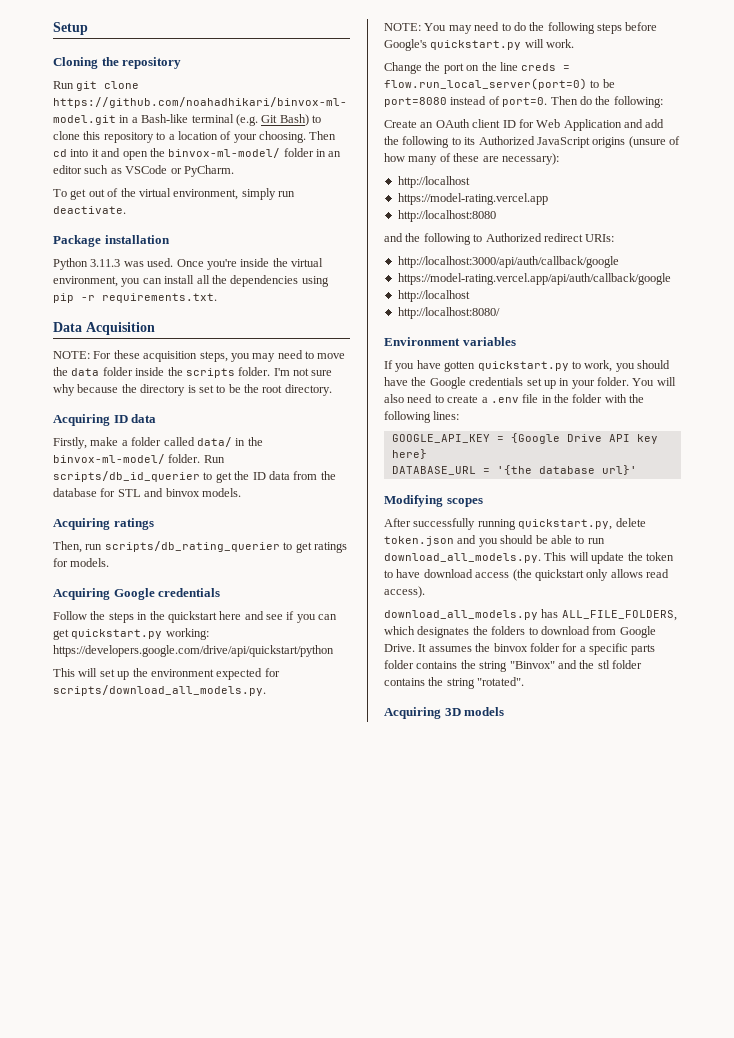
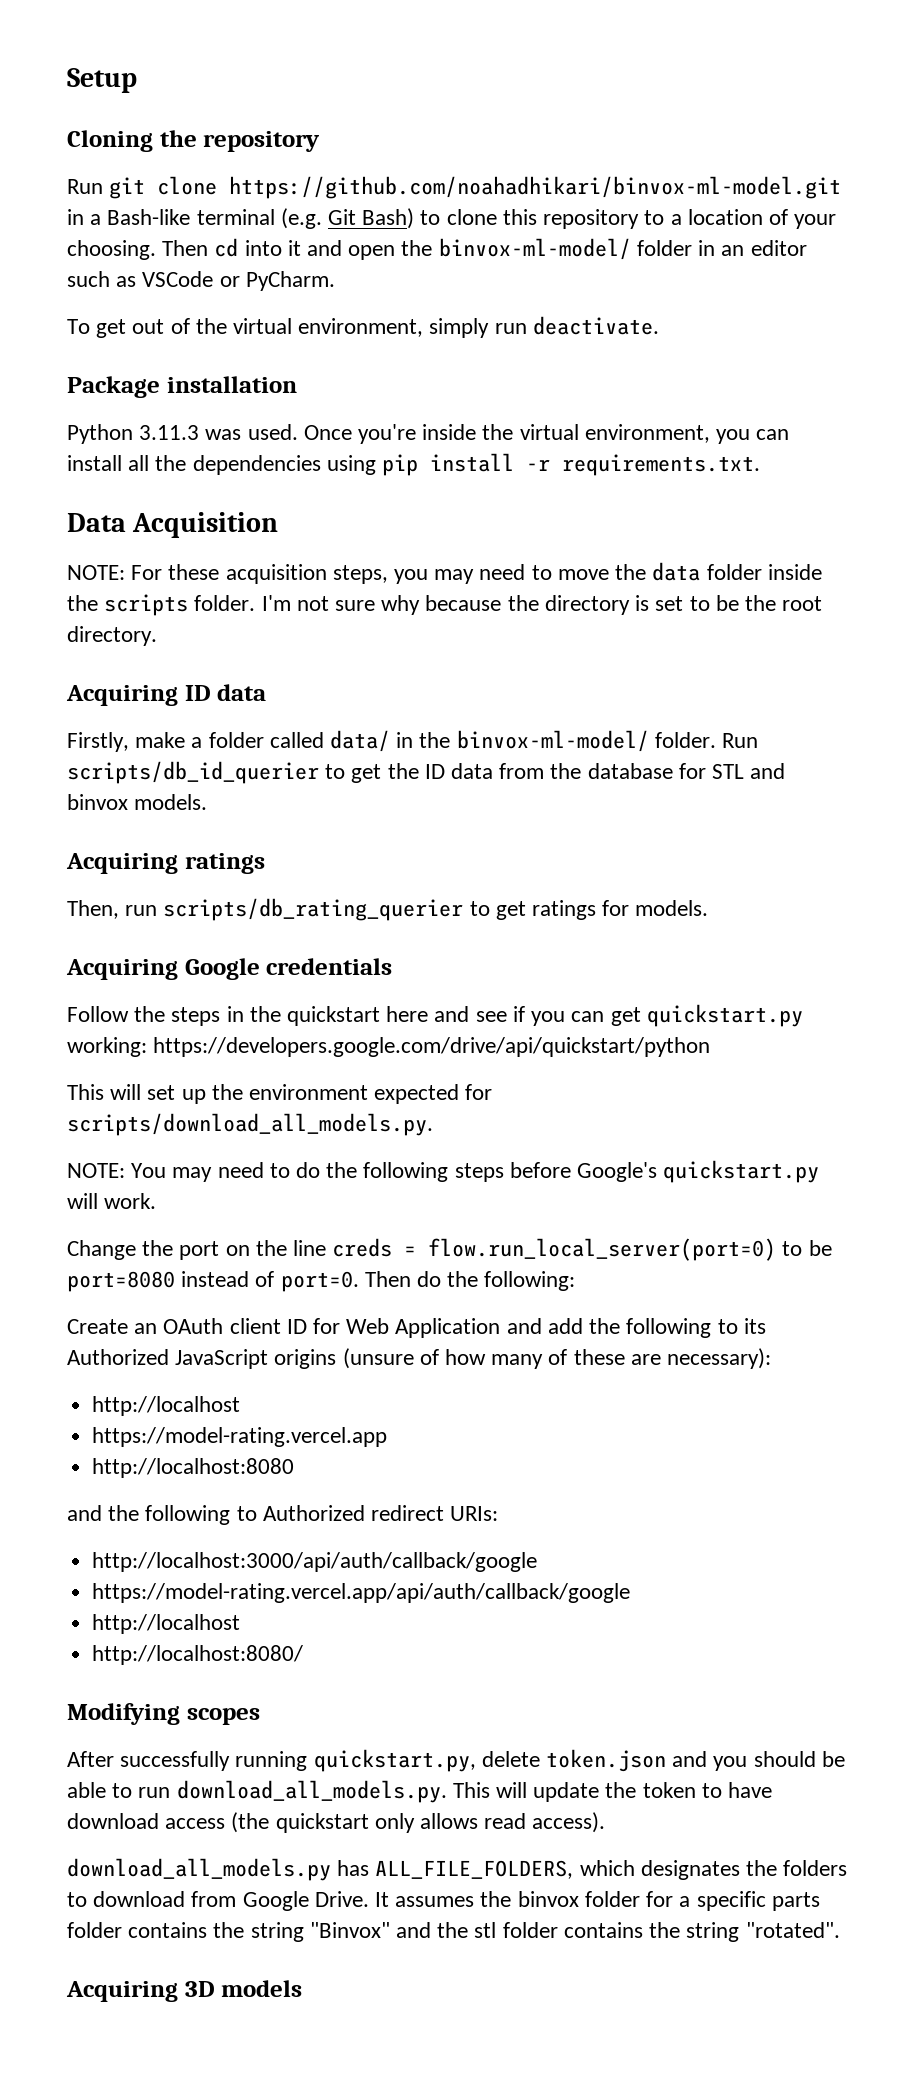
(74, 298) none -> [430,453,515,472] install
[384,337,516,346] [384,360,670,372] [384,377,676,389] [384,394,645,403] [384,411,460,423] [391,433,658,444] [391,449,427,459] [391,465,637,475] // Environment variables // If you have gotten quickstart.py to work, you should have the Google credentials set up in your folder. You will also need to create a .env file in the folder with the following lines: // GOOGLE_API_KEY = {Google Drive API key here} // DATABASE_URL = '{the database url}' -> (304, 1655) none

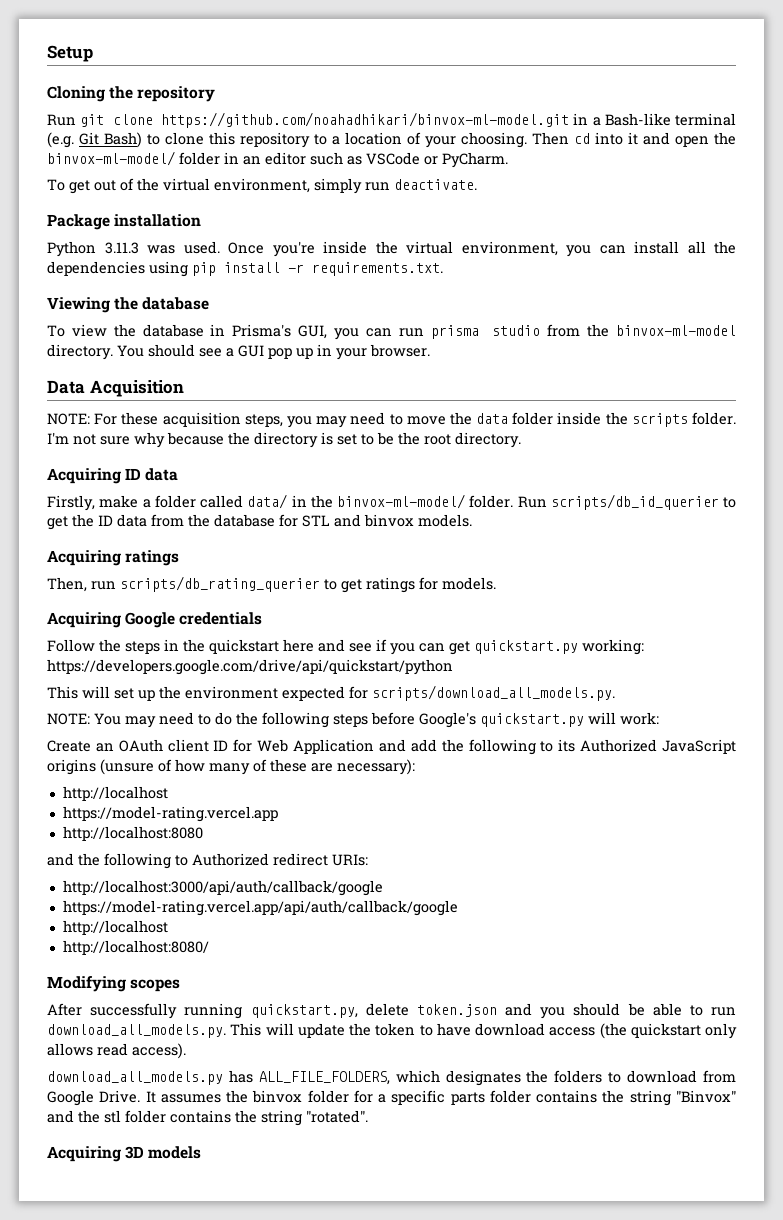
(761, 465) none -> [47,297,210,313] [47,324,737,340] [47,344,430,360] // Viewing the database // To view the database in Prisma's GUI, you can run prisma studio from the binvox-ml-model directory. You should see a GUI pop up in your browser.
[104,1193,157,1209] [67,1238,832,1261] [67,1271,576,1292] work. // Change the port on the line creds = flow.run_local_server(port=0) to be port=8080 instead of port=0. Then do the following: -> [620,712,659,725] work:

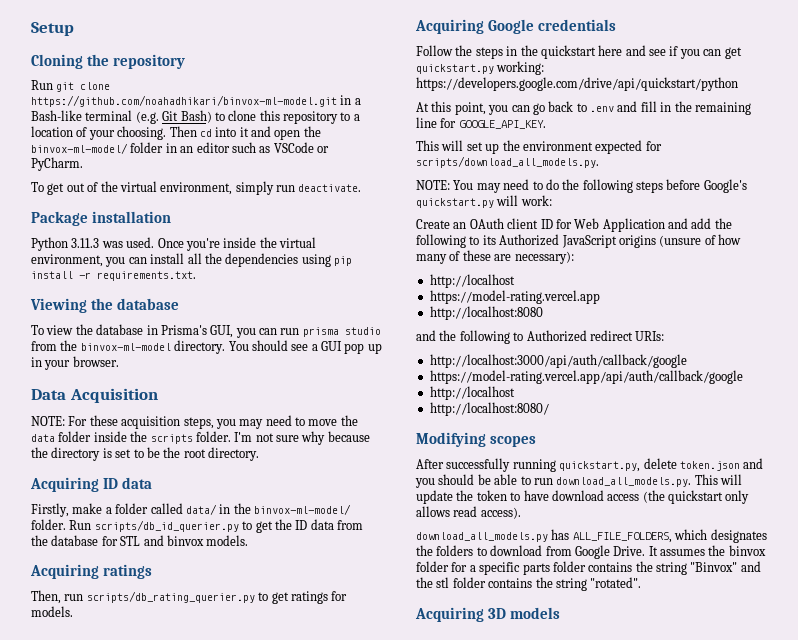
[550,494,719,510] scripts/db_id_querier -> [94,520,239,532] scripts/db_id_querier.py
[120,576,320,592] scripts/db_rating_querier -> [86,591,255,603] scripts/db_rating_querier.py
(453, 667) none -> [416,101,751,115] [416,117,546,129] // At this point, you can go back to .env and fill in the remaining line for GOOGLE_API_KEY.

